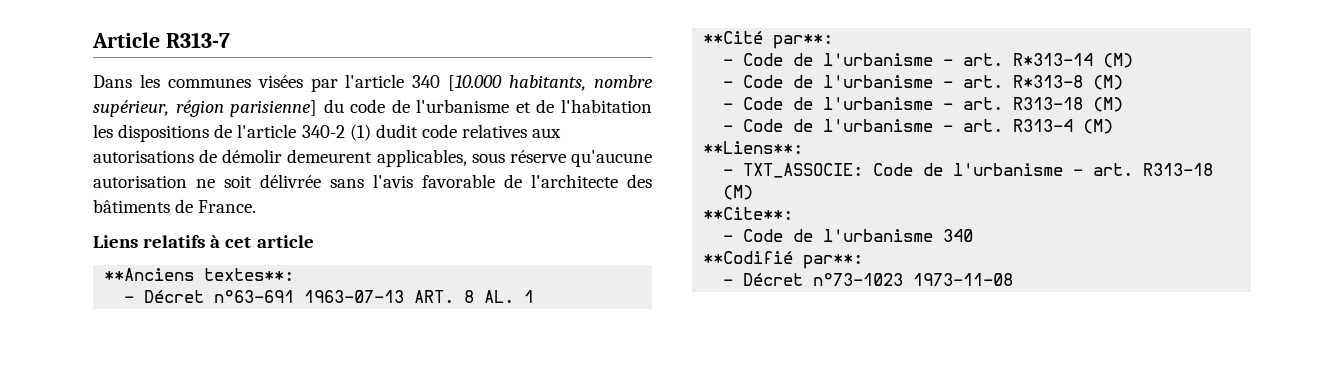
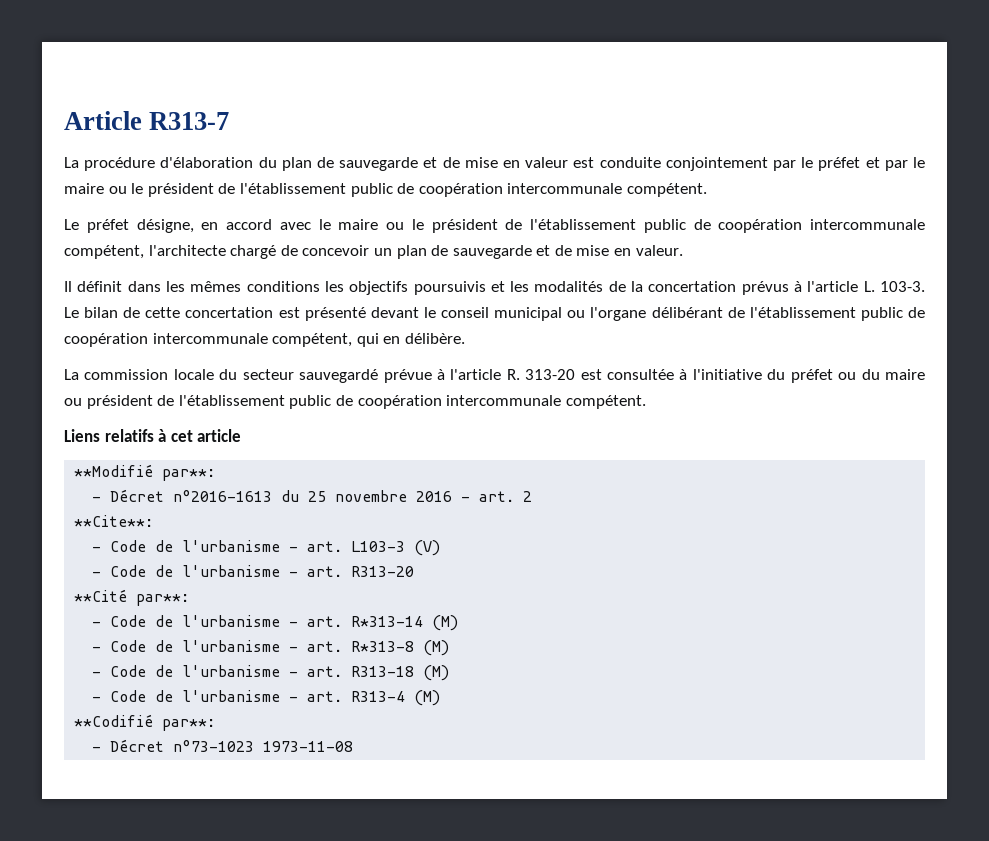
[93,74,654,92] [93,99,652,117] [93,124,562,142] [93,149,653,167] [93,174,652,188] [93,199,257,213] Dans les communes visées par l'article 340 [10.000 habitants, nombre supérieur, région parisienne] du code de l'urbanisme et de l'habitation les dispositions de l'article 340-2 (1) dudit code relatives aux autorisations de démolir demeurent applicables, sous réserve qu'aucune autorisation ne soit délivrée sans l'avis favorable de l'architecte des bâtiments de France. -> [64,157,926,171] [64,183,707,197] [64,219,925,233] [64,245,683,259] [64,281,925,295] [64,307,925,321] [64,333,465,347] [64,369,926,383] [64,395,646,409] La procédure d'élaboration du plan de sauvegarde et de mise en valeur est conduite conjointement par le préfet et par le maire ou le président de l'établissement public de coopération intercommunale compétent. // Le préfet désigne, en accord avec le maire ou le président de l'établissement public de coopération intercommunale compétent, l'architecte chargé de concevoir un plan de sauvegarde et de mise en valeur. // Il définit dans les mêmes conditions les objectifs poursuivis et les modalités de la concertation prévus à l'article L. 103-3. Le bilan de cette concertation est présenté devant le conseil municipal ou l'organe délibérant de l'établissement public de coopération intercommunale compétent, qui en délibère. // La commission locale du secteur sauvegardé prévue à l'article R. 313-20 est consultée à l'initiative du préfet ou du maire ou président de l'établissement public de coopération intercommunale compétent.
[104,268,295,281] [124,290,535,303] **Anciens textes**: // - Décret n°63-691 1963-07-13 ART. 8 AL. 1 -> [74,464,216,481] [92,489,533,502] [74,515,154,527] [92,540,441,556] [92,565,415,577] **Modifié par**: // - Décret n°2016-1613 du 25 novembre 2016 - art. 2 // **Cite**: // - Code de l'urbanisme - art. L103-3 (V) // - Code de l'urbanisme - art. R313-20
[703,141,804,154] [723,163,1214,178] [723,185,754,200] [703,207,794,220] [723,229,974,242] // **Liens**: // - TXT_ASSOCIE: Code de l'urbanisme - art. R313-18 (M) // **Cite**: // - Code de l'urbanisme 340 -> (441, 698) none

